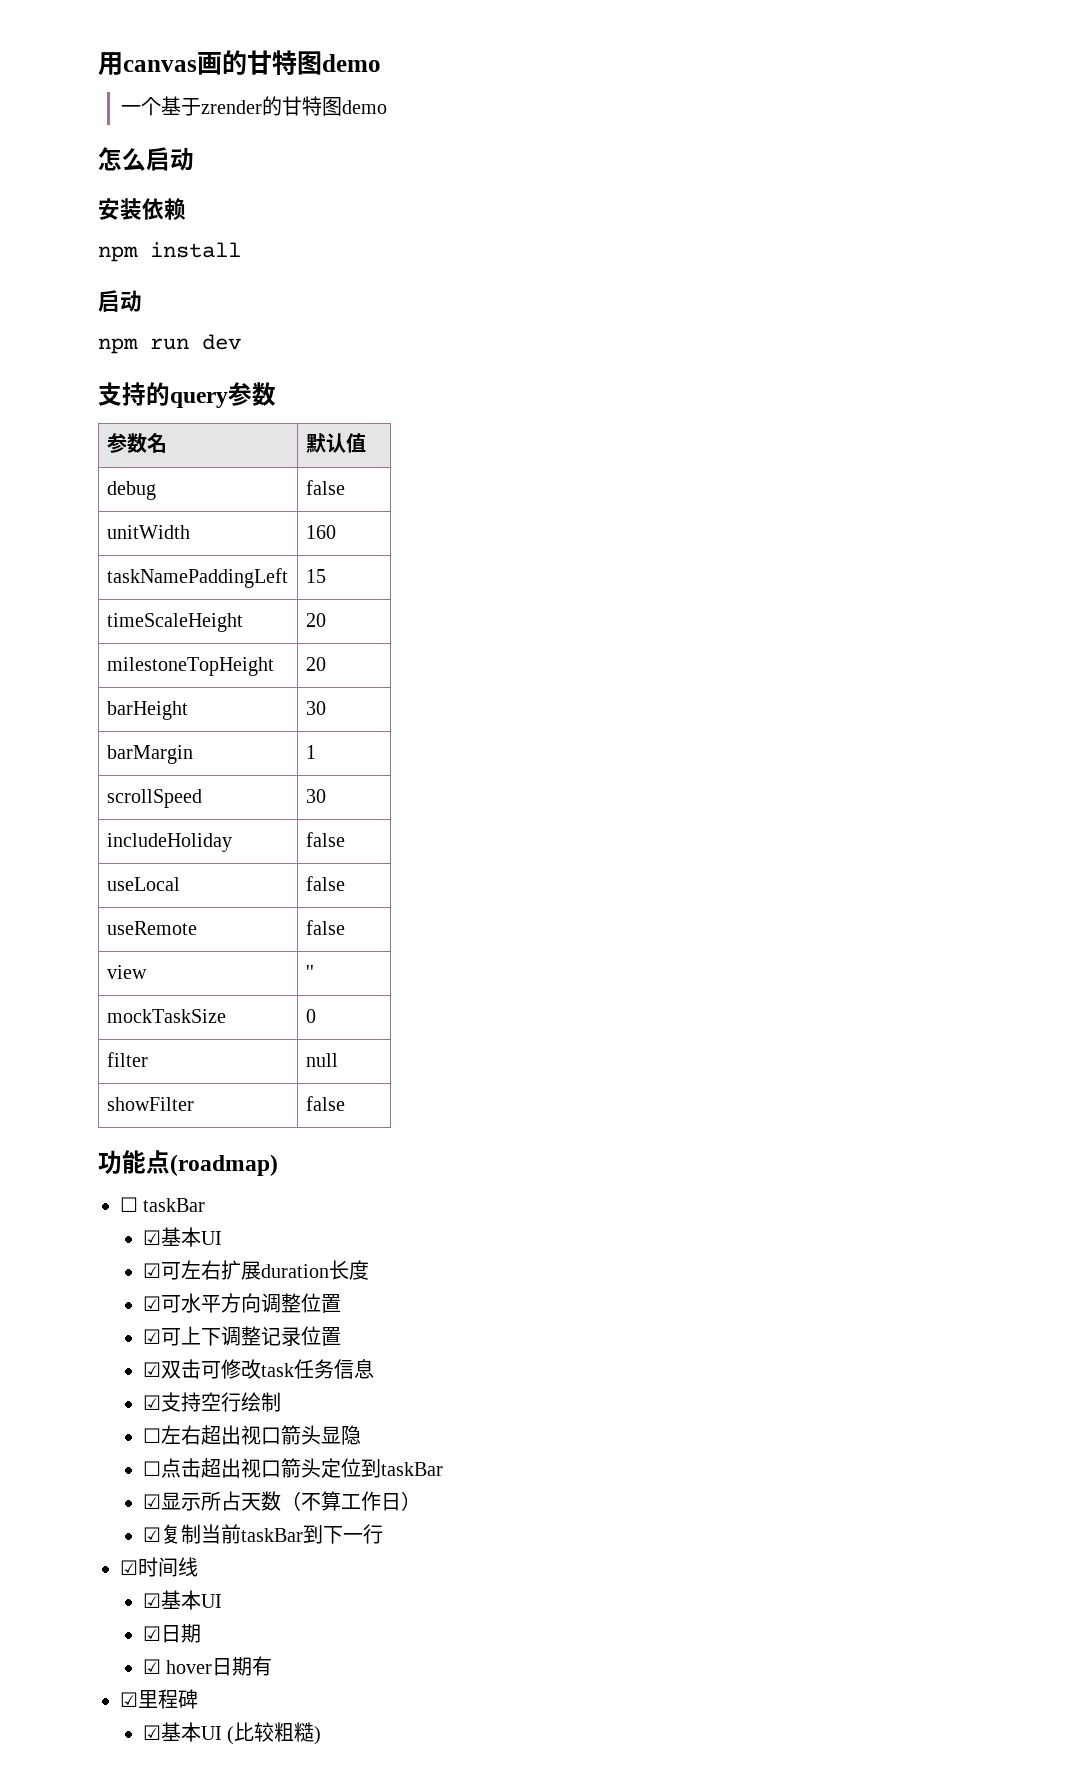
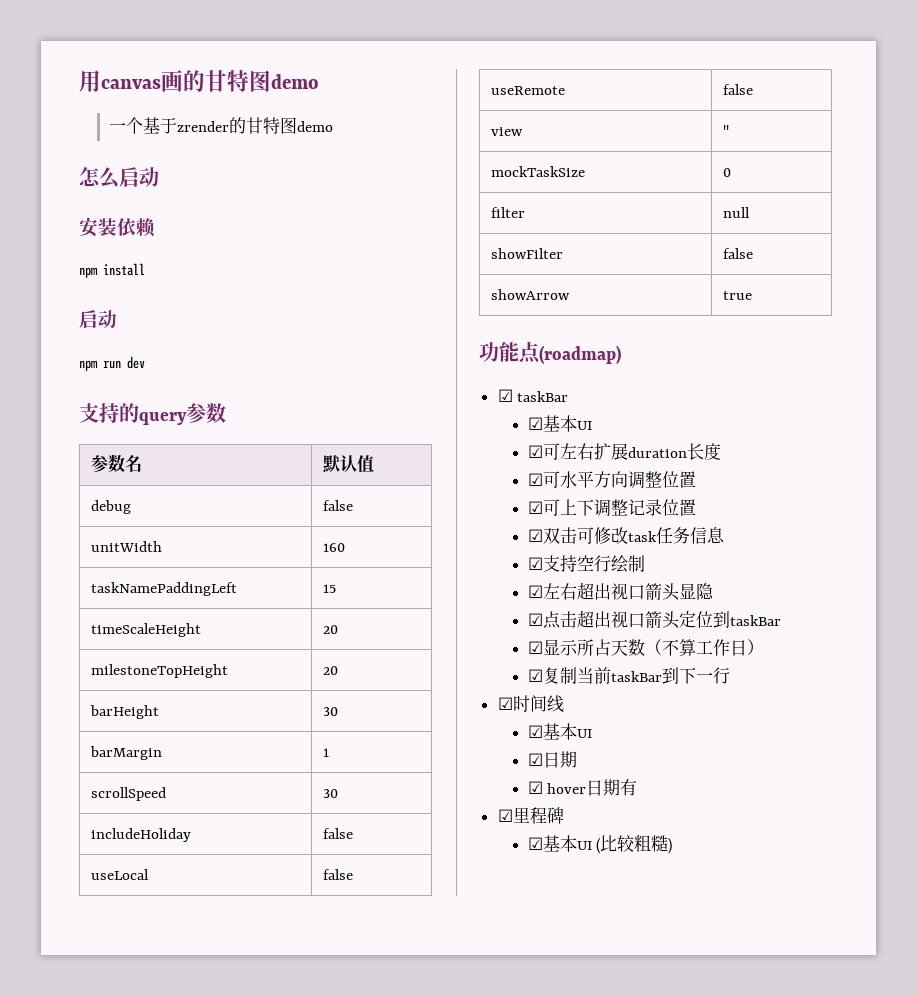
(345, 1103) none -> [490,289,570,300] [722,291,752,300] // showArrow | true
[120,1197,138,1212] ☐ -> [497,389,513,402] ☑
[142,1428,161,1443] ☐ -> [527,585,543,598] ☑
[142,1461,161,1476] ☐ -> [527,613,543,626] ☑

